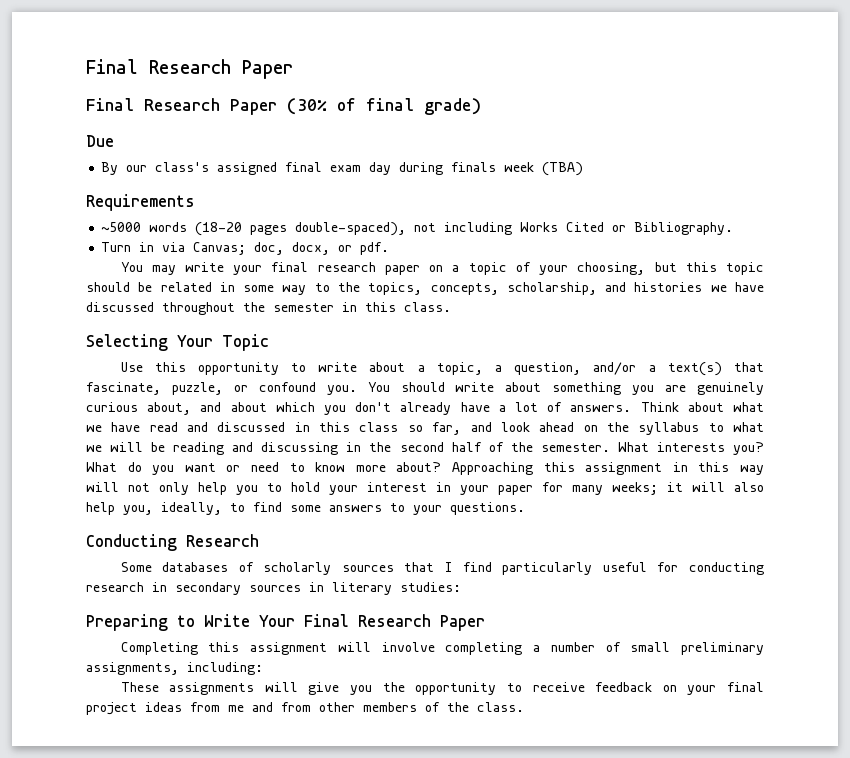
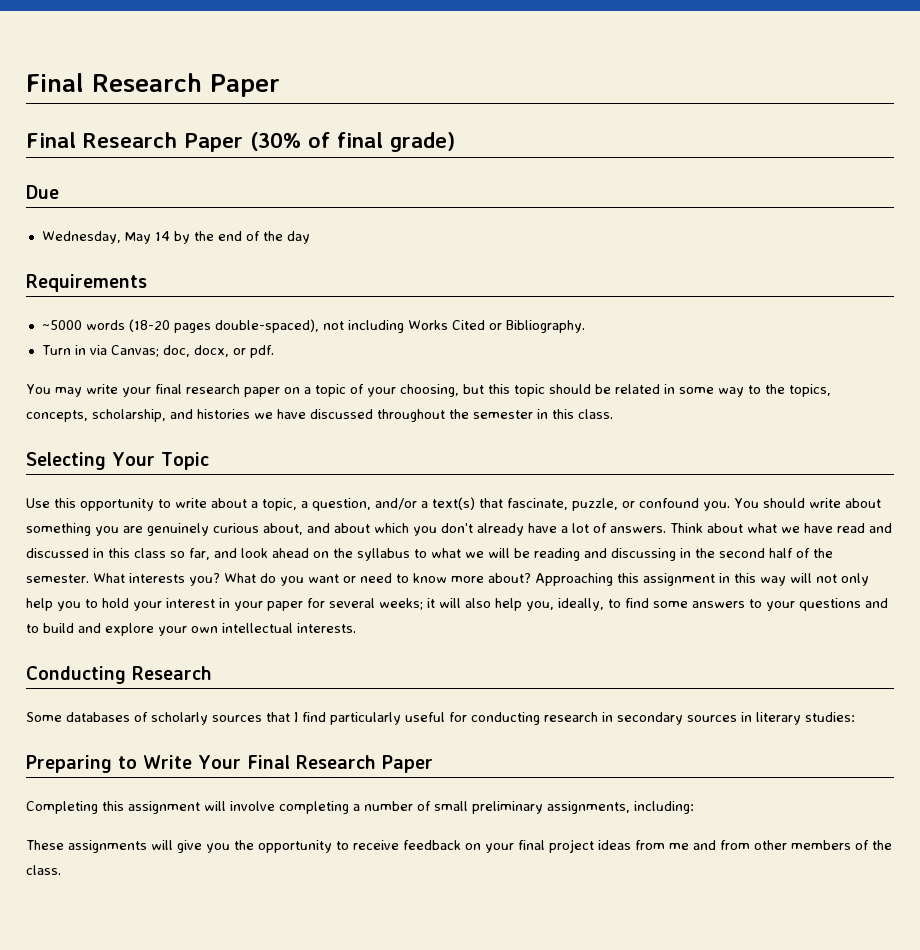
[101,162,584,176] By our class's assigned final exam day during finals week (TBA) -> [41,231,310,244] Wednesday, May 14 by the end of the day
[572,485,603,495] many -> [329,598,375,608] several
[450,502,525,515] questions. -> [799,598,888,611] [26,623,356,636] questions and to build and explore your own intellectual interests.

